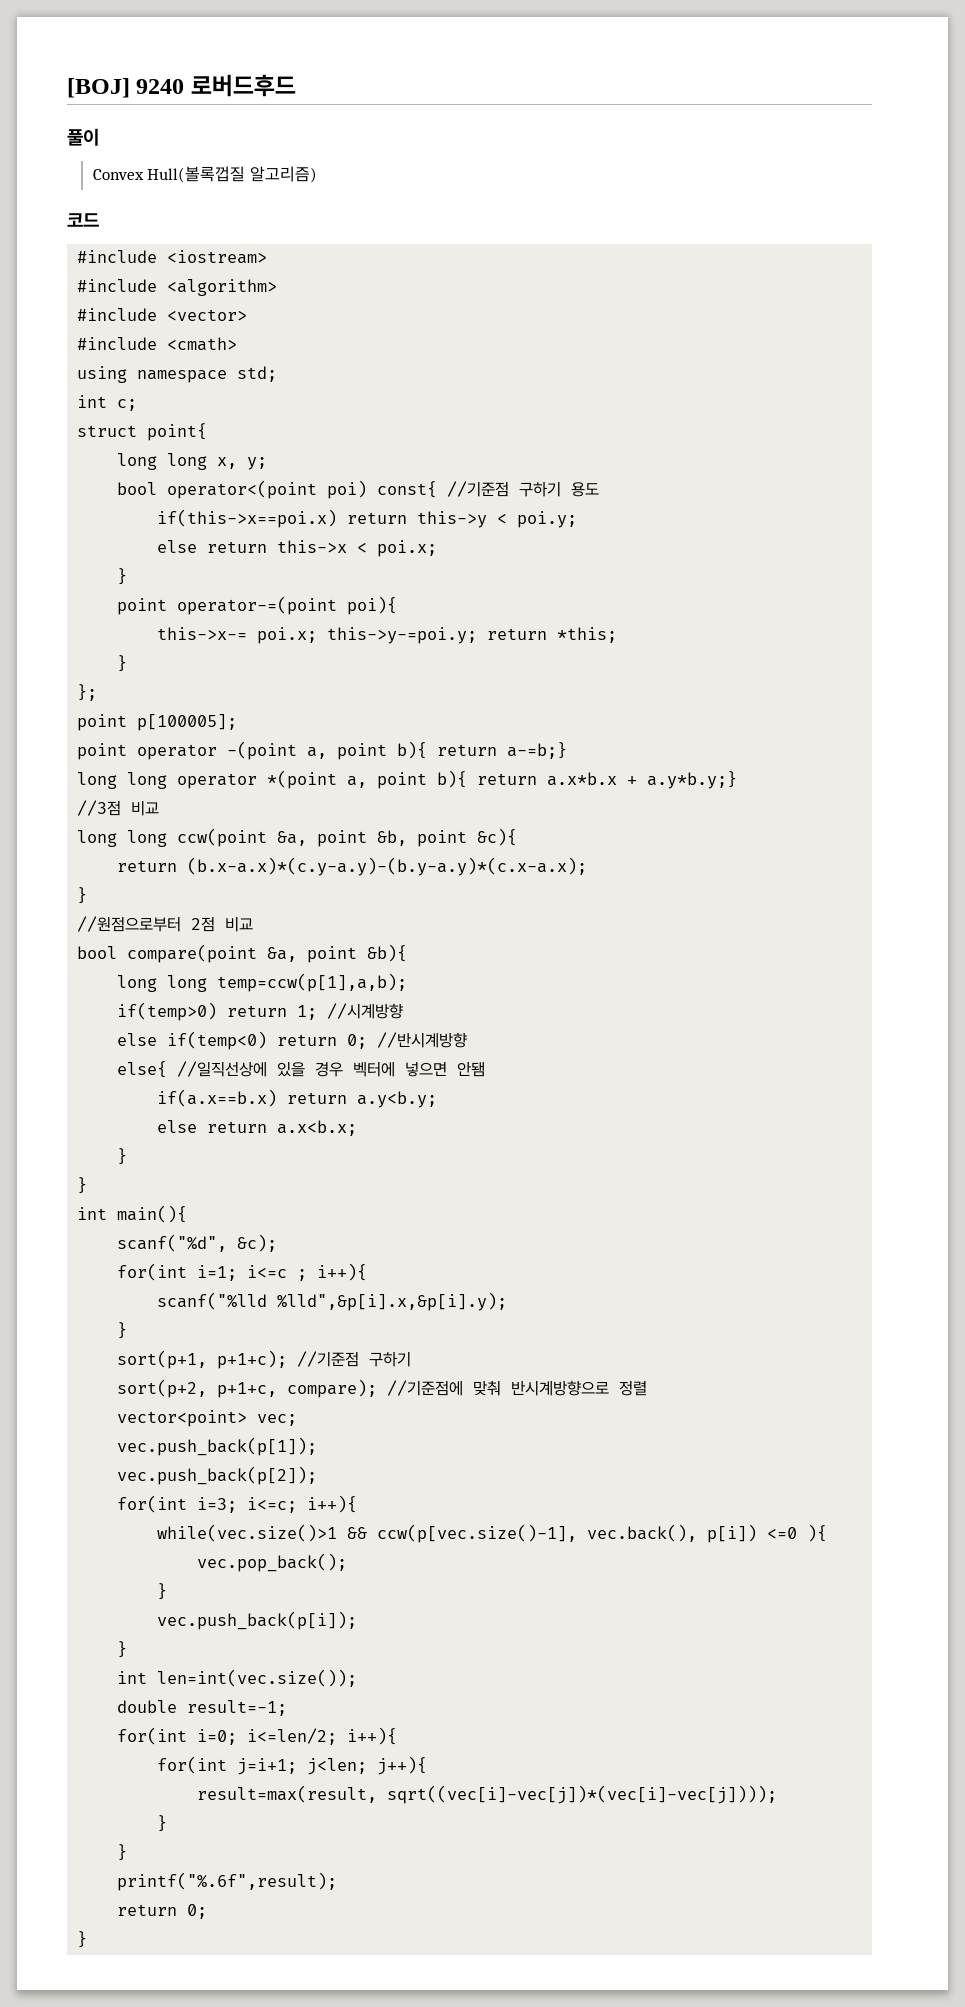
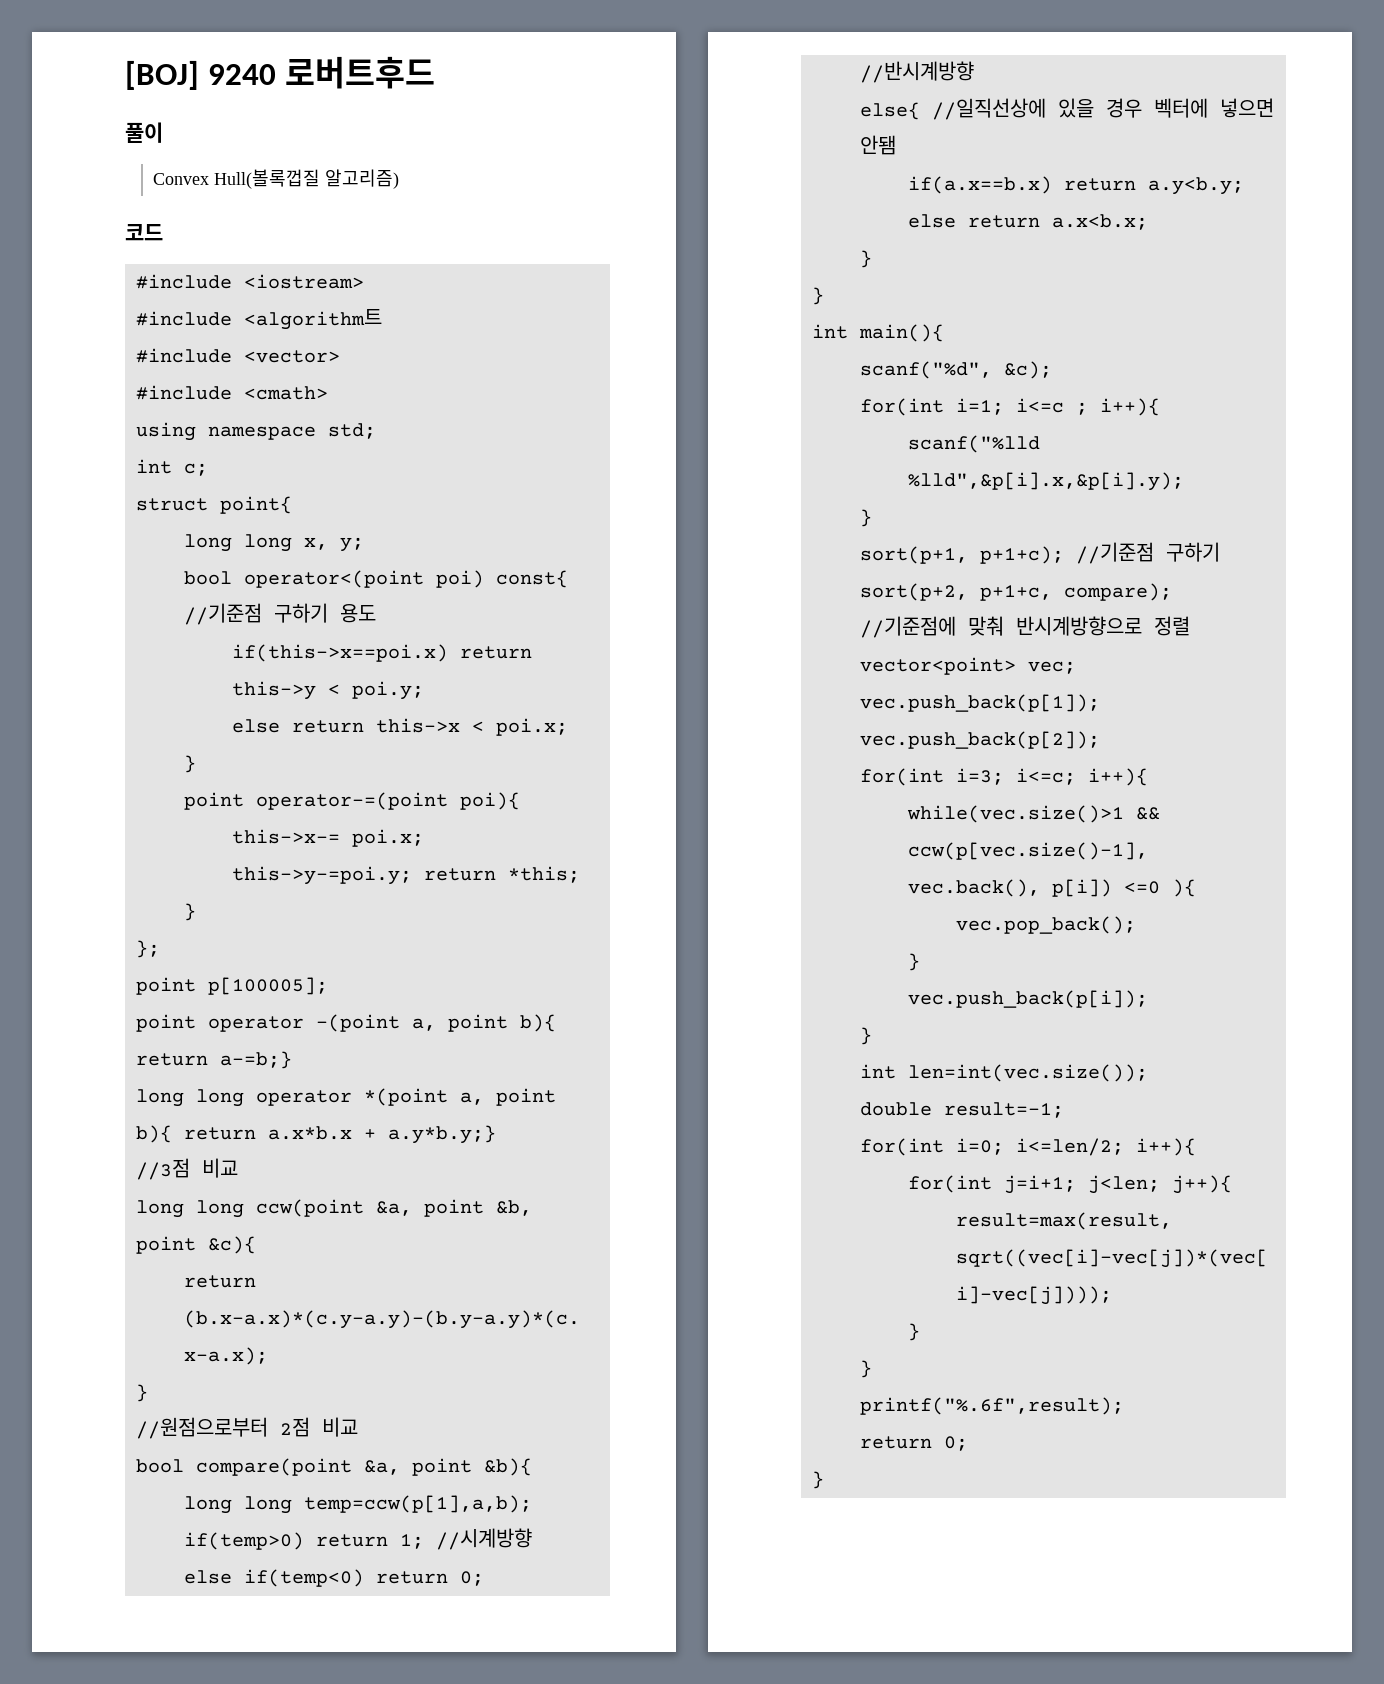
[190,74,296,97] 로버드후드 -> [284,56,435,89] 로버트후드
[167,279,278,296] <algorithm> -> [243,309,382,330] <algorithm트

